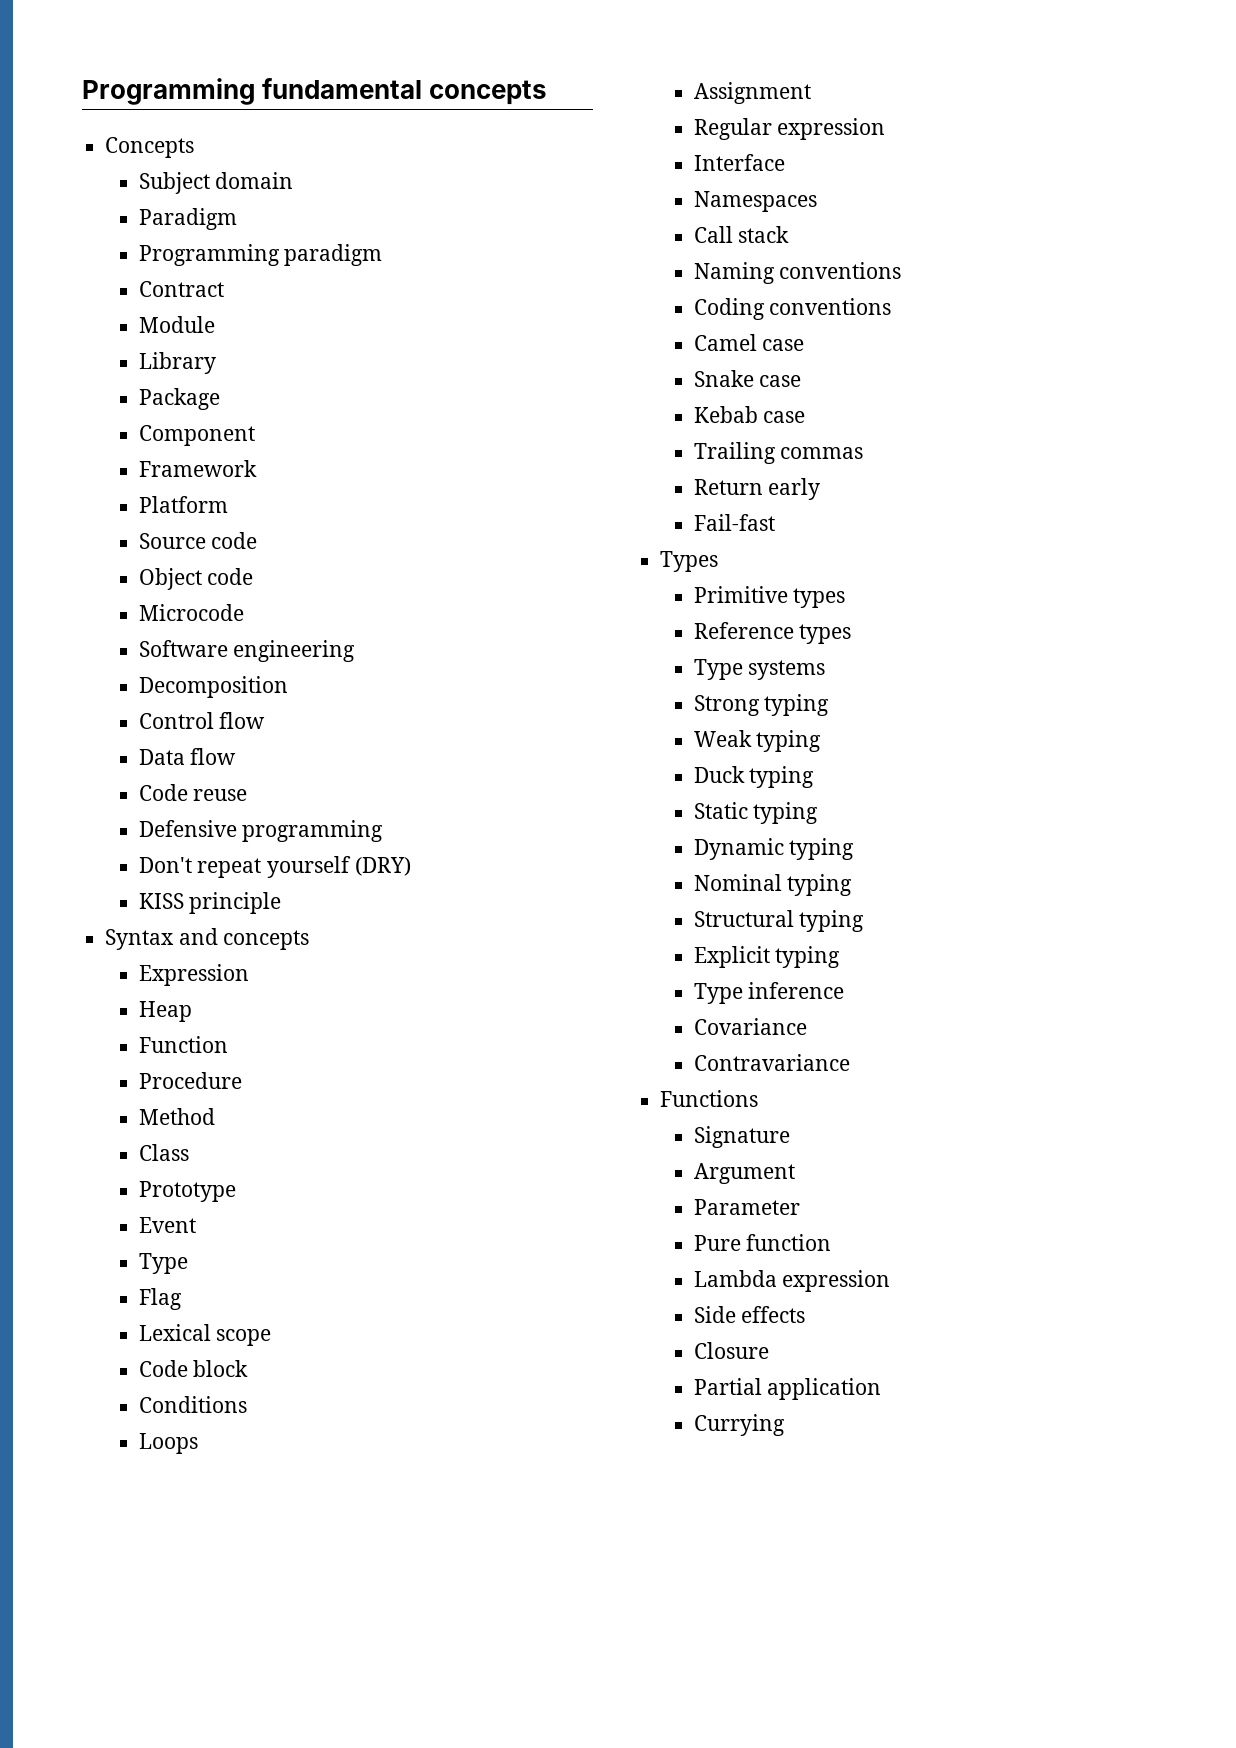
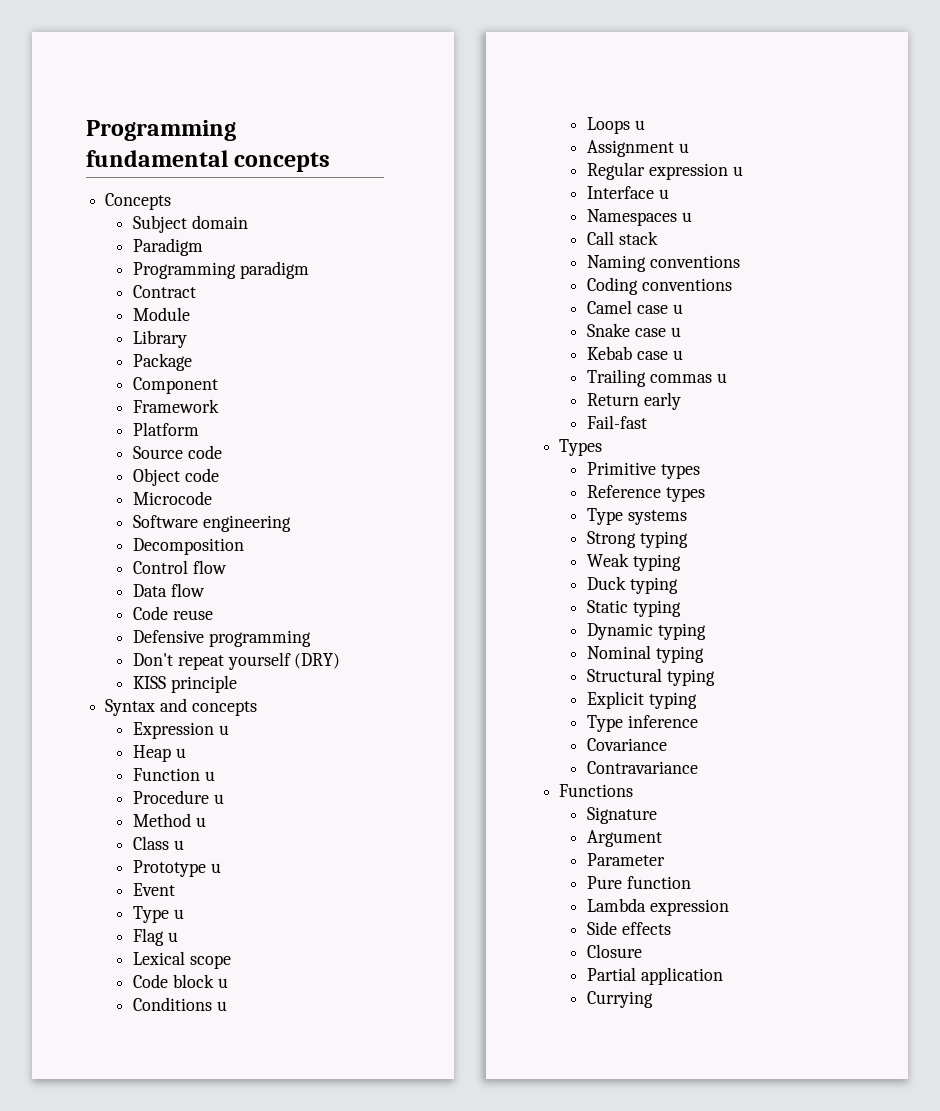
(249, 975) none -> [218,725,229,735] u
(192, 1011) none -> [175,748,186,758] u
(228, 1044) none -> [204,771,215,781] u
(242, 1080) none -> [213,794,224,804] u
(215, 1116) none -> [195,817,206,827] u
(189, 1152) none -> [173,840,184,850] u
(236, 1191) none -> [210,863,221,873] u
(188, 1263) none -> [173,909,184,919] u
(182, 1299) none -> [167,932,178,942] u
(249, 1368) none -> [217,978,228,988] u
(247, 1404) none -> [216,1001,227,1011] u
(198, 1443) none -> [634,120,645,130] u
(811, 93) none -> [678,143,689,153] u
(886, 129) none -> [732,166,743,176] u
(785, 162) none -> [658,189,669,199] u
(817, 201) none -> [681,212,692,222] u
(805, 345) none -> [672,304,683,314] u
(802, 381) none -> [670,327,681,337] u
(806, 417) none -> [672,350,683,360] u
(864, 453) none -> [716,373,727,383] u

